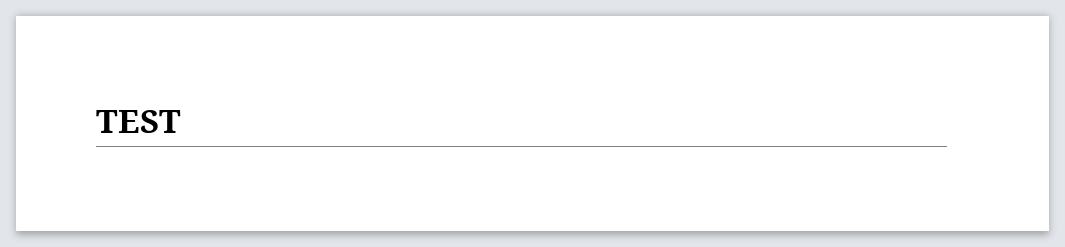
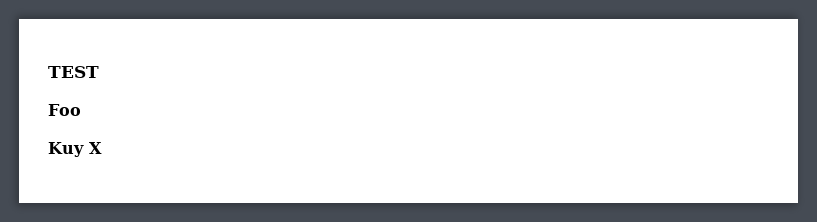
(181, 121) none -> [48,104,81,116] [48,142,102,157] // Foo // Kuy X

